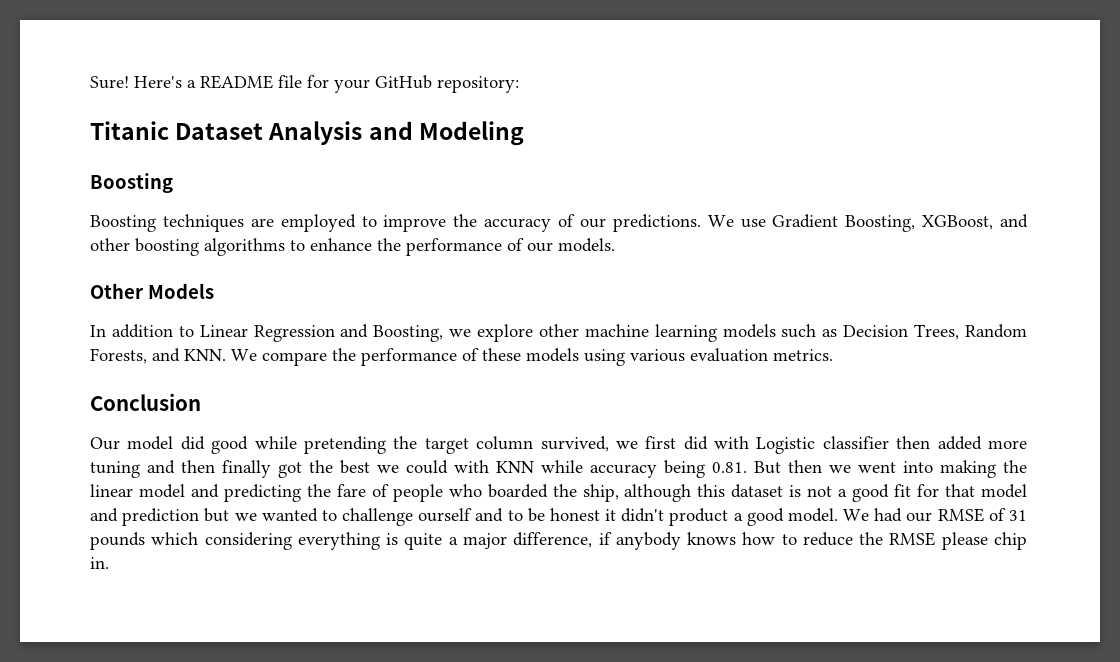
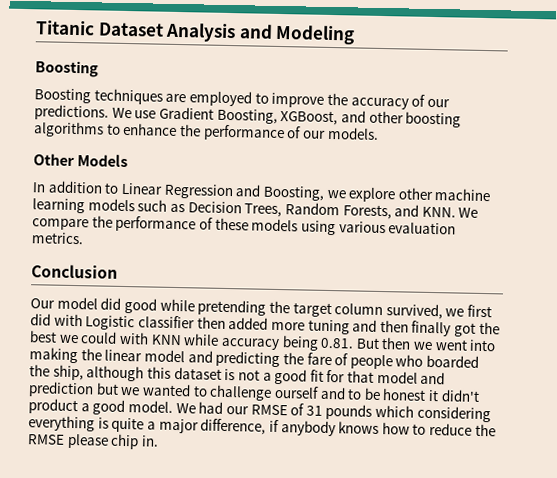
[90,75,519,93] Sure! Here's a README file for your GitHub repository: // -> (35, 28) none

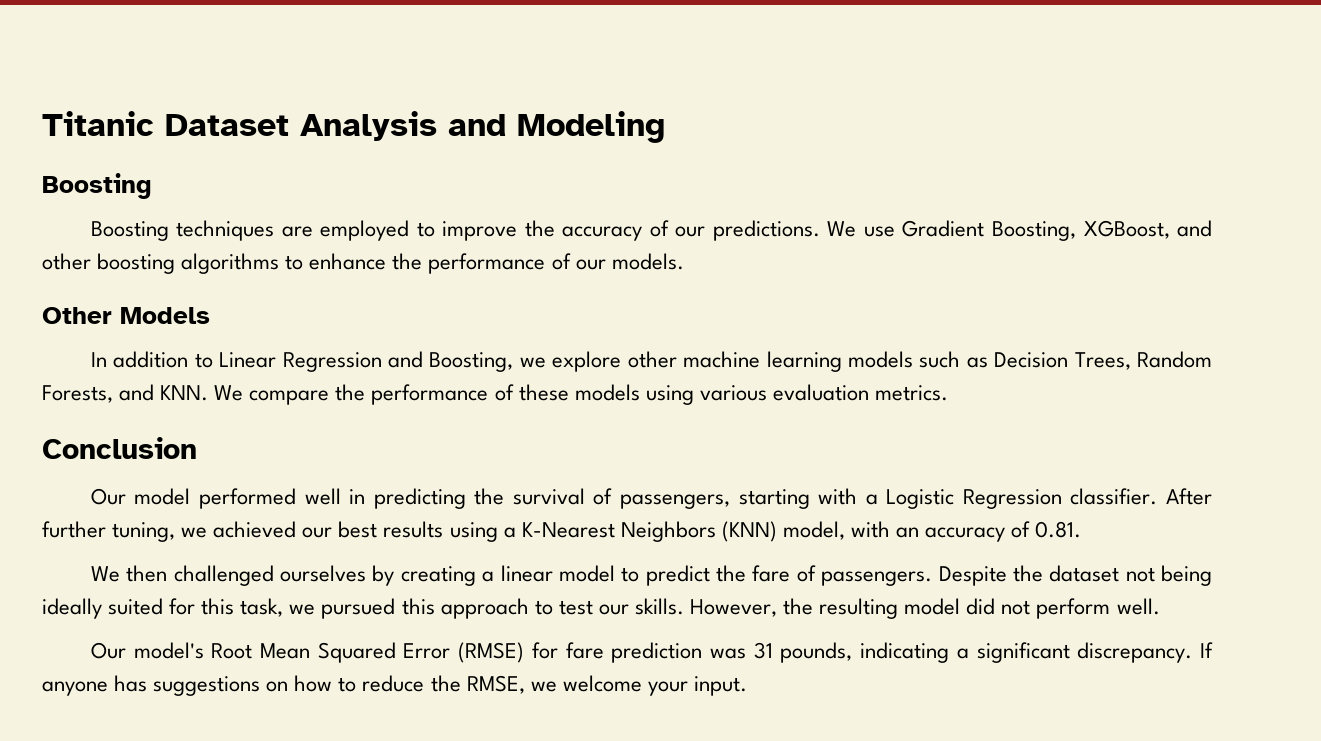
[100,297,493,320] [30,313,500,337] [29,330,497,352] [29,347,480,370] [29,364,446,385] [28,381,480,402] [28,398,491,423] [28,415,496,437] [27,433,159,450] did good while pretending the target column survived, we first did with Logistic classifier then added more tuning and then finally got the best we could with KNN while accuracy being 0.81. But then we went into making the linear model and predicting the fare of people who boarded the ship, although this dataset is not a good fit for that model and prediction but we wanted to challenge ourself and to be honest it didn't product a good model. We had our RMSE of 31 pounds which considering everything is quite a major difference, if anybody knows how to reduce the RMSE please chip in. -> [199,488,1212,509] [42,521,1082,542] [90,565,1212,586] [42,598,1160,619] [90,642,1214,663] [42,675,747,696] performed well in predicting the survival of passengers, starting with a Logistic Regression classifier. After further tuning, we achieved our best results using a K-Nearest Neighbors (KNN) model, with an accuracy of 0.81. // We then challenged ourselves by creating a linear model to predict the fare of passengers. Despite the dataset not being ideally suited for this task, we pursued this approach to test our skills. However, the resulting model did not perform well. // Our model's Root Mean Squared Error (RMSE) for fare prediction was 31 pounds, indicating a significant discrepancy. If anyone has suggestions on how to reduce the RMSE, we welcome your input.

